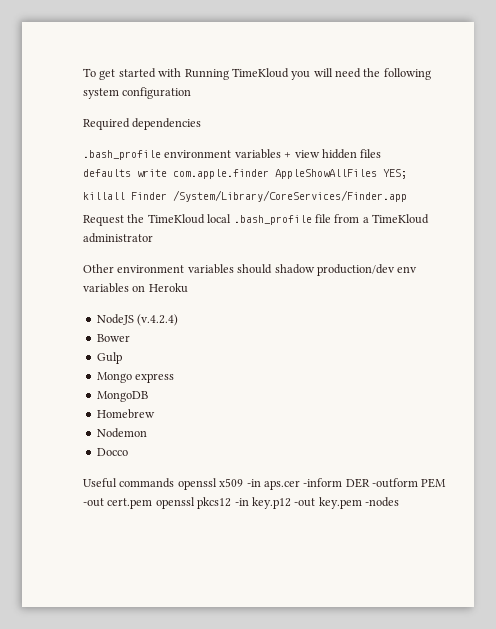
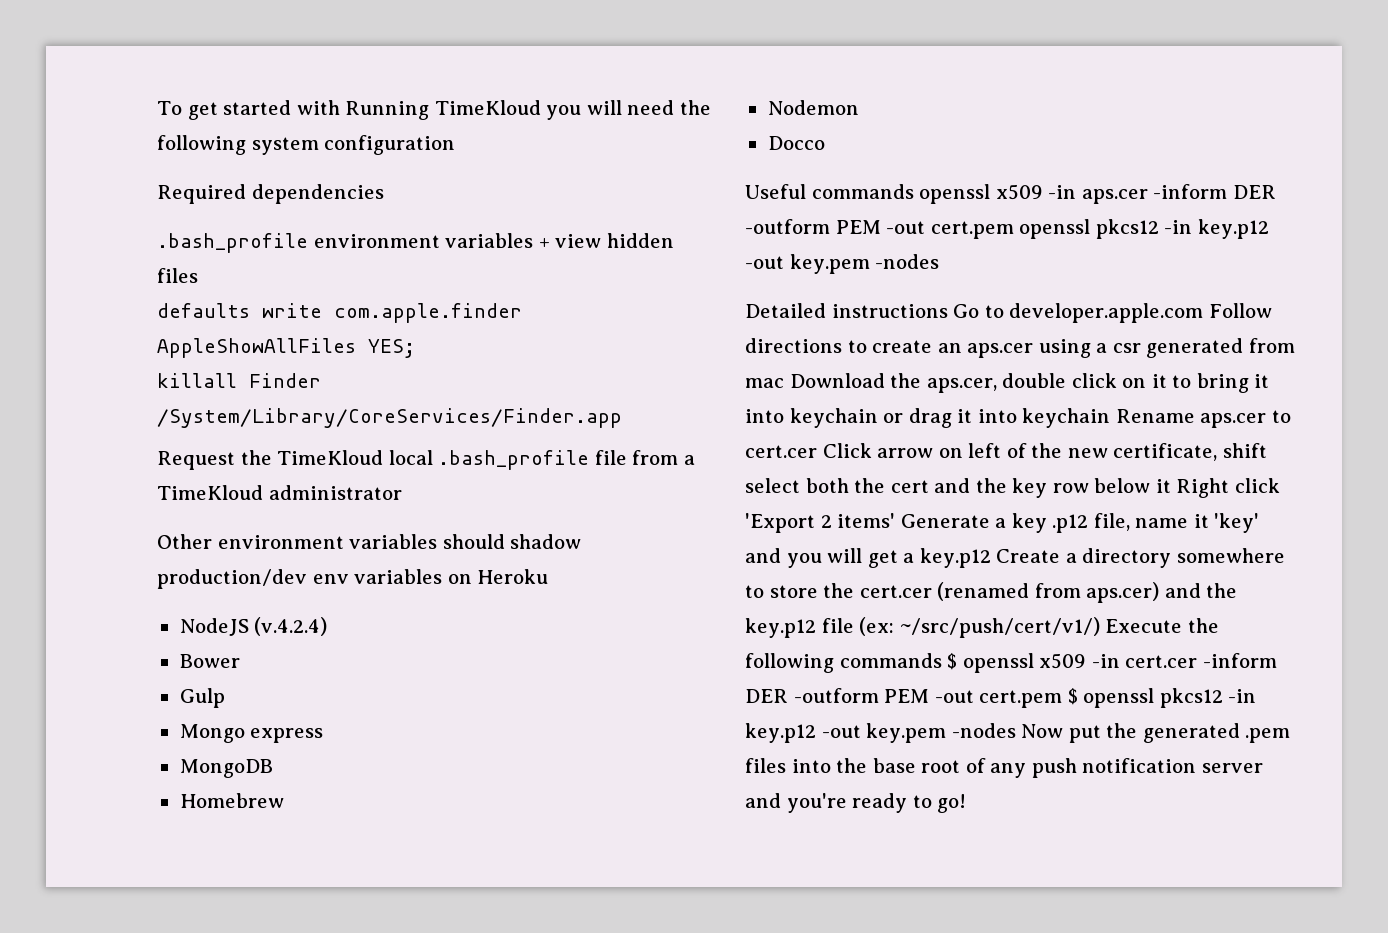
(399, 502) none -> [745,303,1272,323] [745,338,1295,358] [745,373,1270,393] [745,408,1291,428] [745,443,1267,461] [745,478,1280,498] [745,513,1260,533] [745,548,1285,568] [745,582,1238,603] [745,617,1219,638] [745,653,1277,673] [745,688,1257,708] [745,723,1291,743] [745,758,1263,778] [745,793,967,813] // Detailed instructions Go to developer.apple.com Follow directions to create an aps.cer using a csr generated from mac Download the aps.cer, double click on it to bring it into keychain or drag it into keychain Rename aps.cer to cert.cer Click arrow on left of the new certificate, shift select both the cert and the key row below it Right click 'Export 2 items' Generate a key .p12 file, name it 'key' and you will get a key.p12 Create a directory somewhere to store the cert.cer (renamed from aps.cer) and the key.p12 file (ex: ~/src/push/cert/v1/) Execute the following commands $ openssl x509 -in cert.cer -inform DER -outform PEM -out cert.pem $ openssl pkcs12 -in key.p12 -out key.pem -nodes Now put the generated .pem files into the base root of any push notification server and you're ready to go!

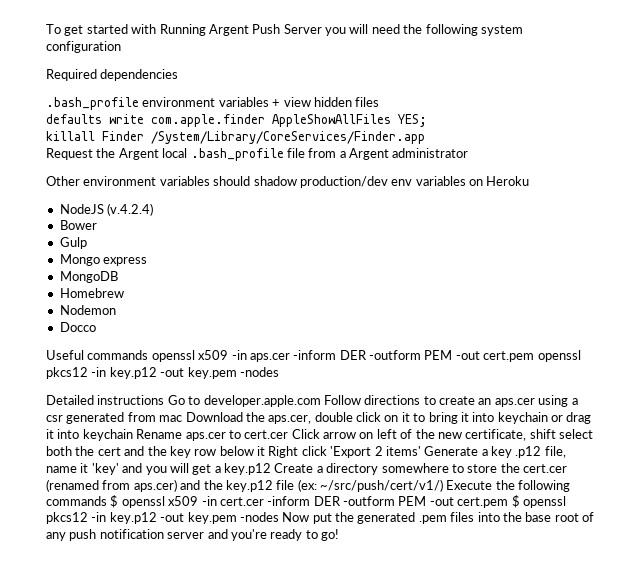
[434,100,541,115] TimeKloud -> [208,24,322,36] Argent Push Server
[277,450,384,465] TimeKloud -> [118,148,159,160] Argent
[157,485,263,500] TimeKloud -> [349,148,389,160] Argent

